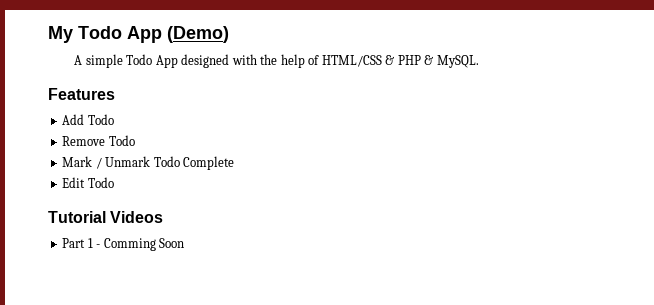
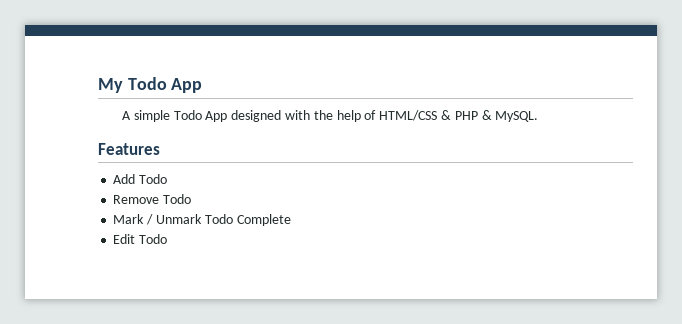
[167,26,229,43] (Demo) -> (203, 85) none
[48,211,164,223] [62,238,185,251] // Tutorial Videos // Part 1 - Comming Soon -> (168, 239) none

